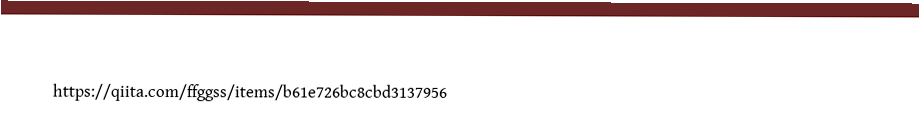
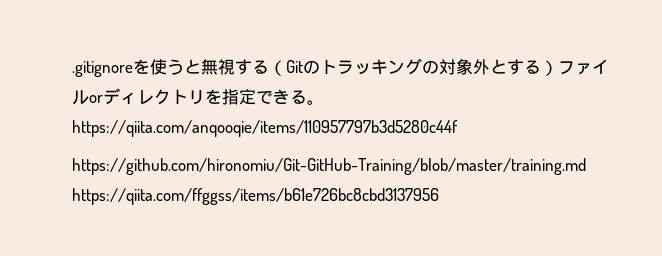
(52, 92) none -> [72,58,609,77] [72,88,324,105] [72,120,458,137] [72,158,586,175] .gitignoreを使うと無視する（Gitのトラッキングの対象外とする）ファイルorディレクトリを指定できる。https://qiita.com/anqooqie/items/110957797b3d5280c44f // https://github.com/hironomiu/Git-GitHub-Training/blob/master/training.md

